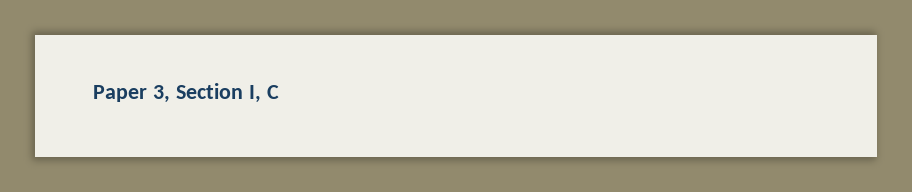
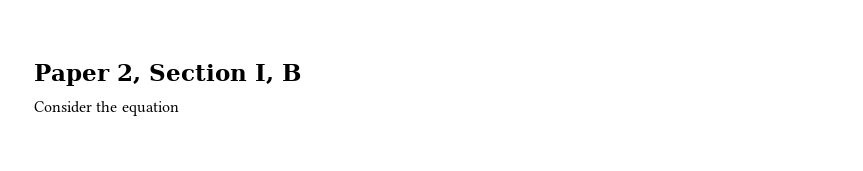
[152,85,170,103] 3, -> [116,64,141,84] 2,
[266,85,279,99] C -> [281,64,301,81] [34,101,179,116] B // Consider the equation

